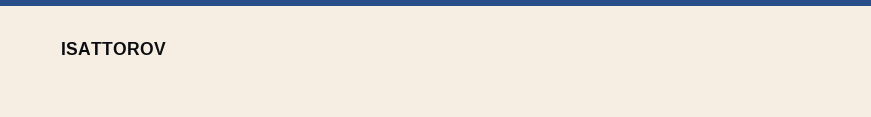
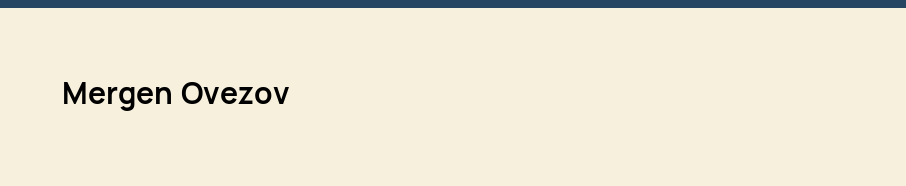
[61,42,166,55] ISATTOROV -> [62,82,291,111] Mergen Ovezov

